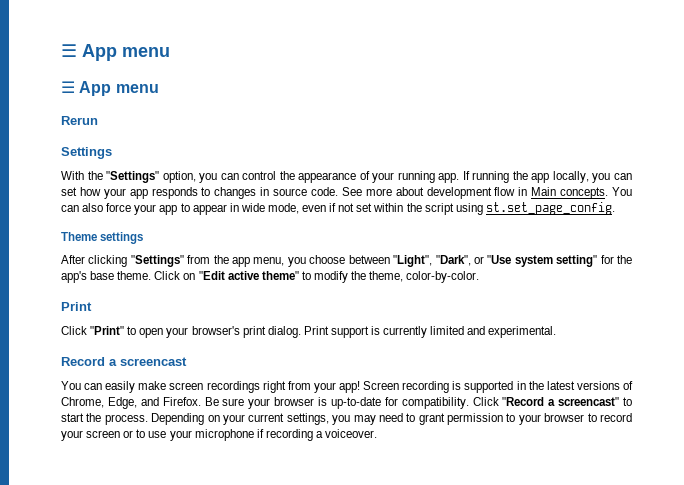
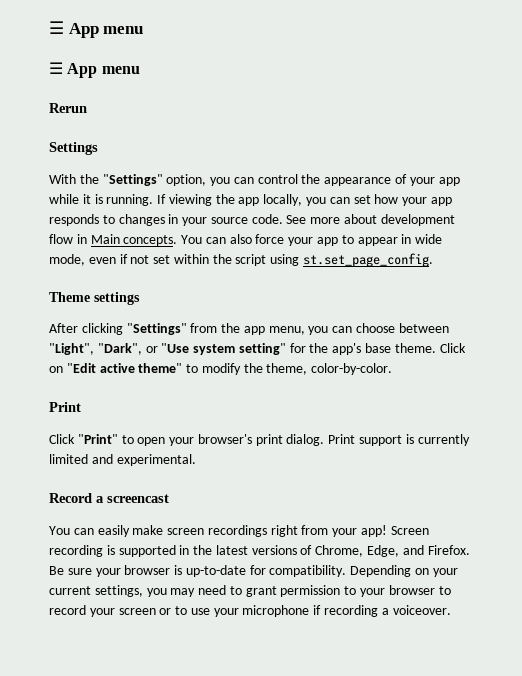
[397,171,510,183] running app. If running -> [438,177,460,186] [49,194,212,206] app while it is running. If viewing
(270, 191) none -> [182,217,208,226] your
(306, 262) none -> [332,326,353,333] can
[472,397,632,406] [61,413,148,425] Click "Record a screencast" to start the process. -> (347, 571) none

